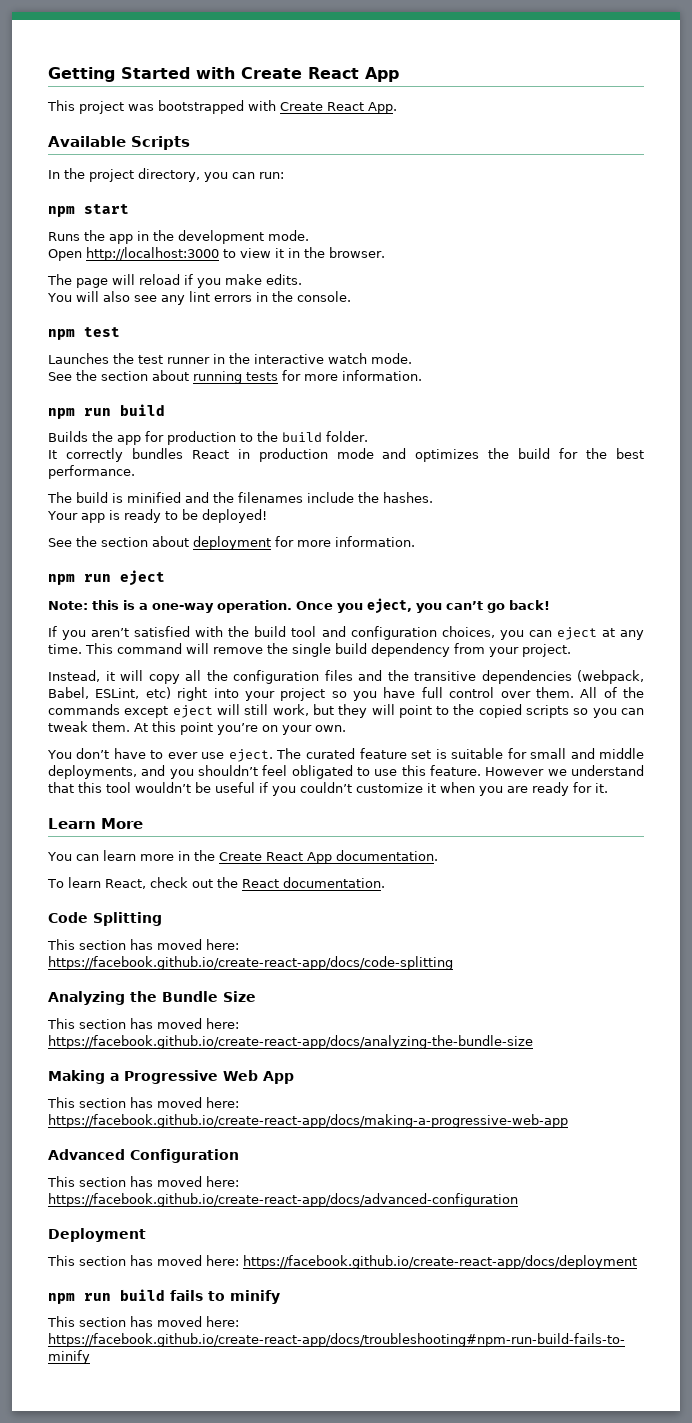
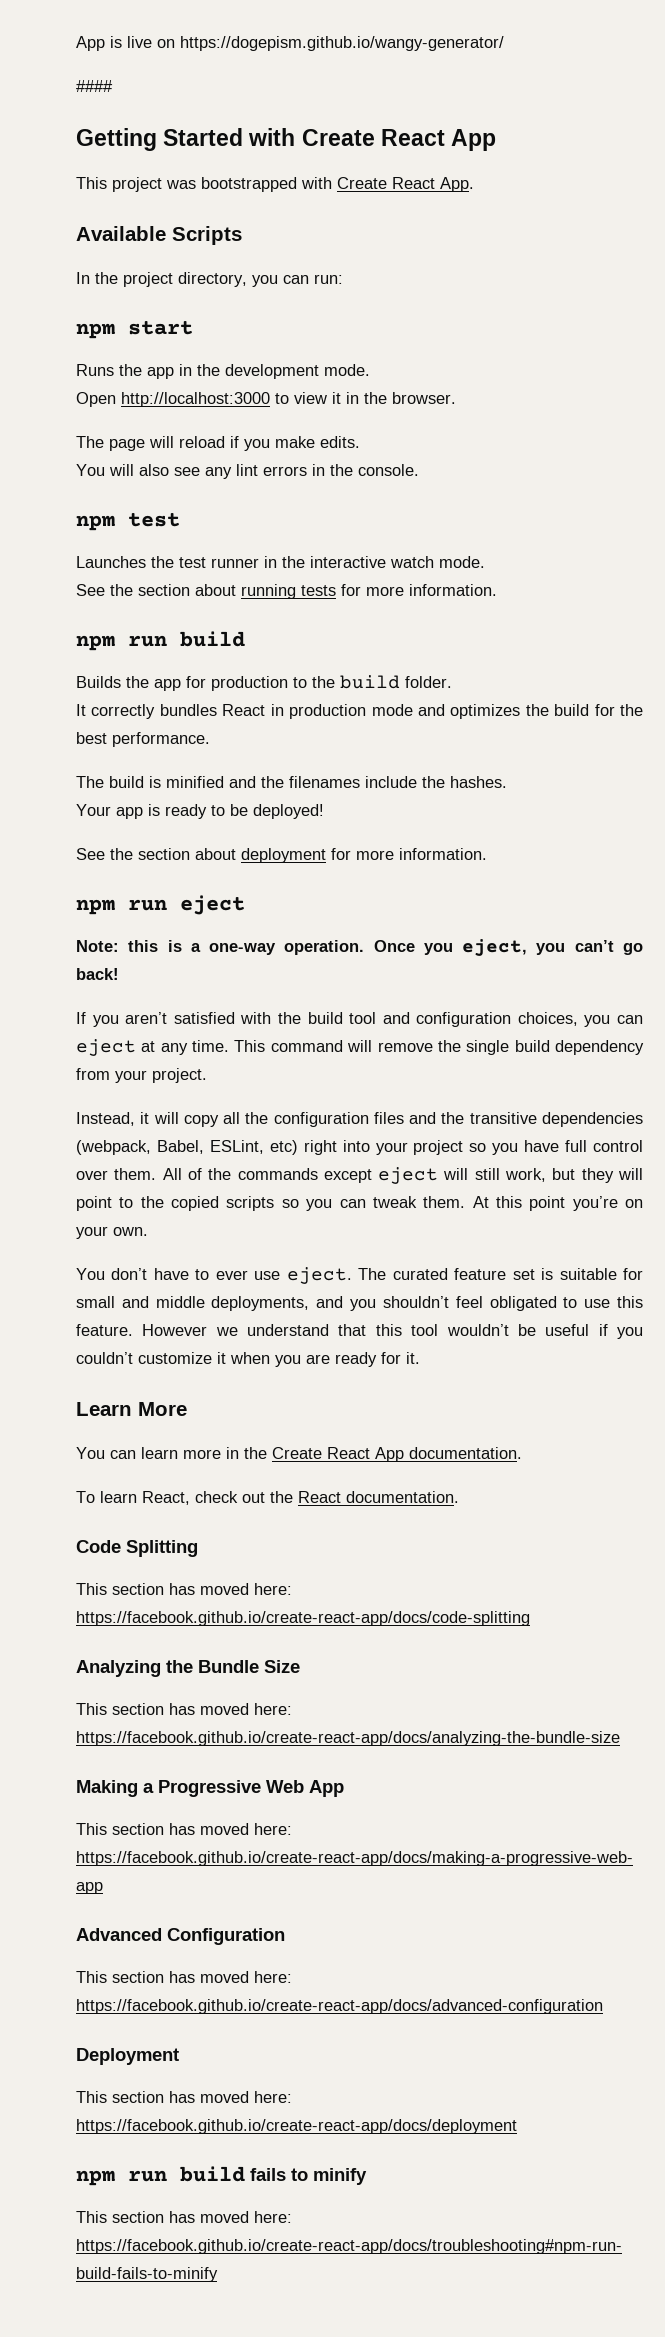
(48, 74) none -> [76,36,504,51] [76,80,113,92] App is live on https://dogepism.github.io/wangy-generator/ // #### //

